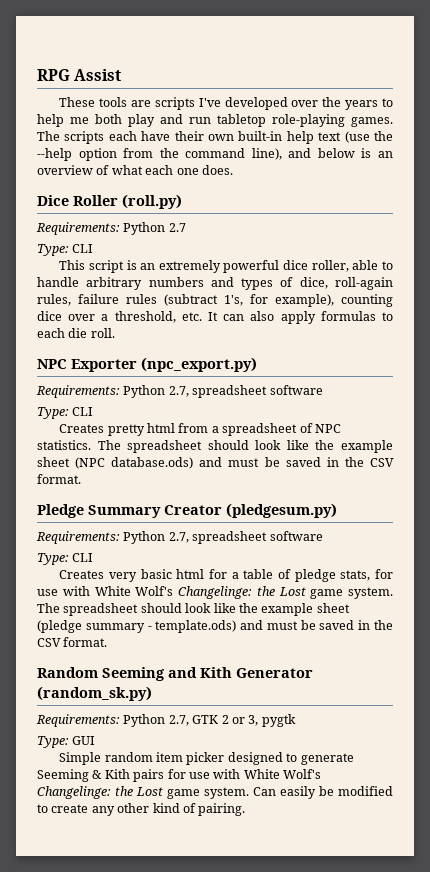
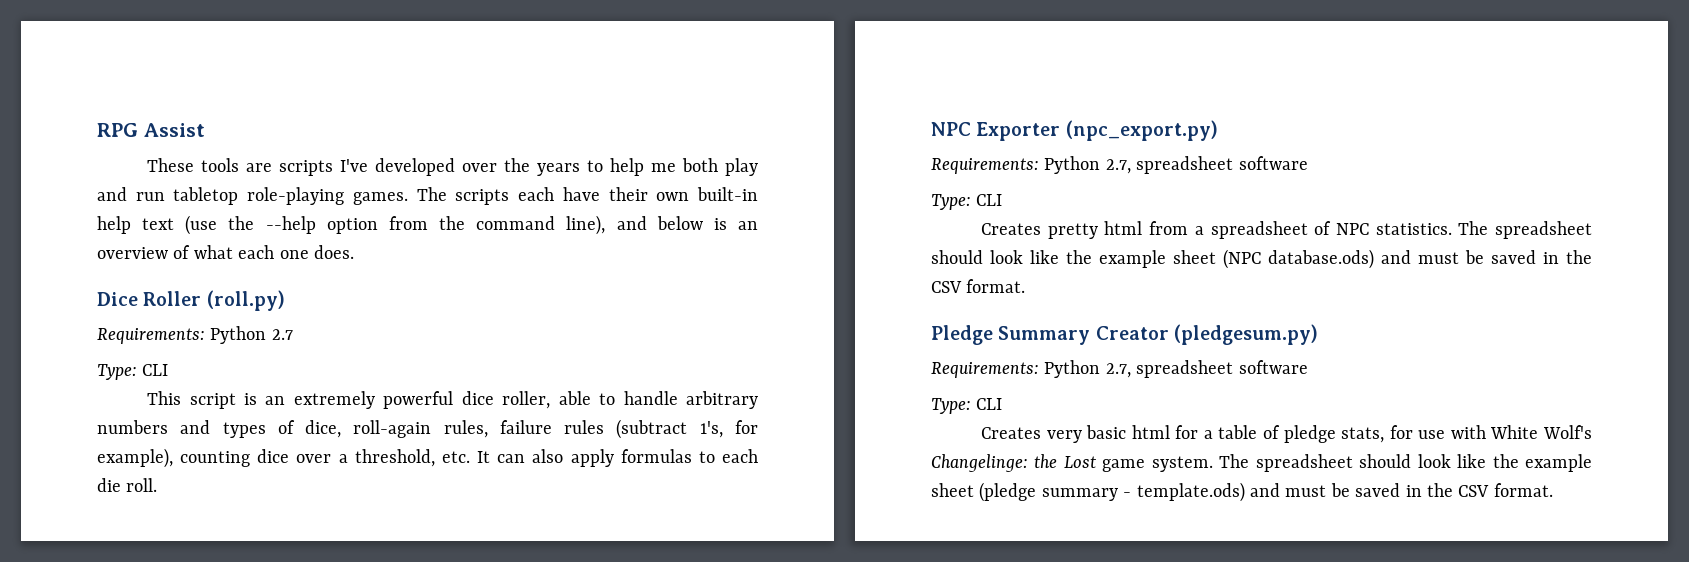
[37,667,313,681] [37,686,152,701] [36,714,296,727] [37,736,96,748] [59,752,354,765] [37,769,321,782] [37,786,393,799] [37,803,246,816] // Random Seeming and Kith Generator (random_sk.py) // Requirements: Python 2.7, GTK 2 or 3, pygtk // Type: GUI // Simple random item picker designed to generate Seeming & Kith pairs for use with White Wolf's Changelinge: the Lost game system. Can easily be modified to create any other kind of pairing. -> (1553, 490) none

